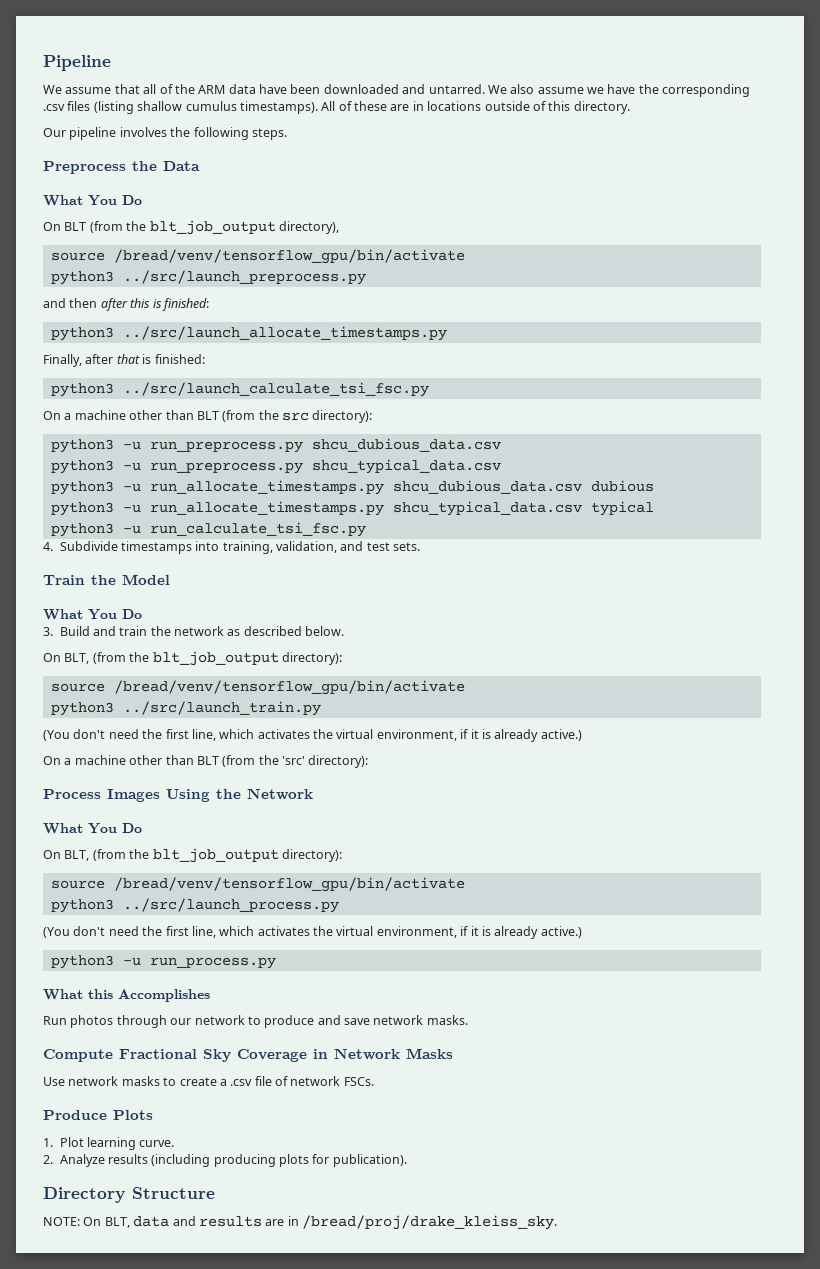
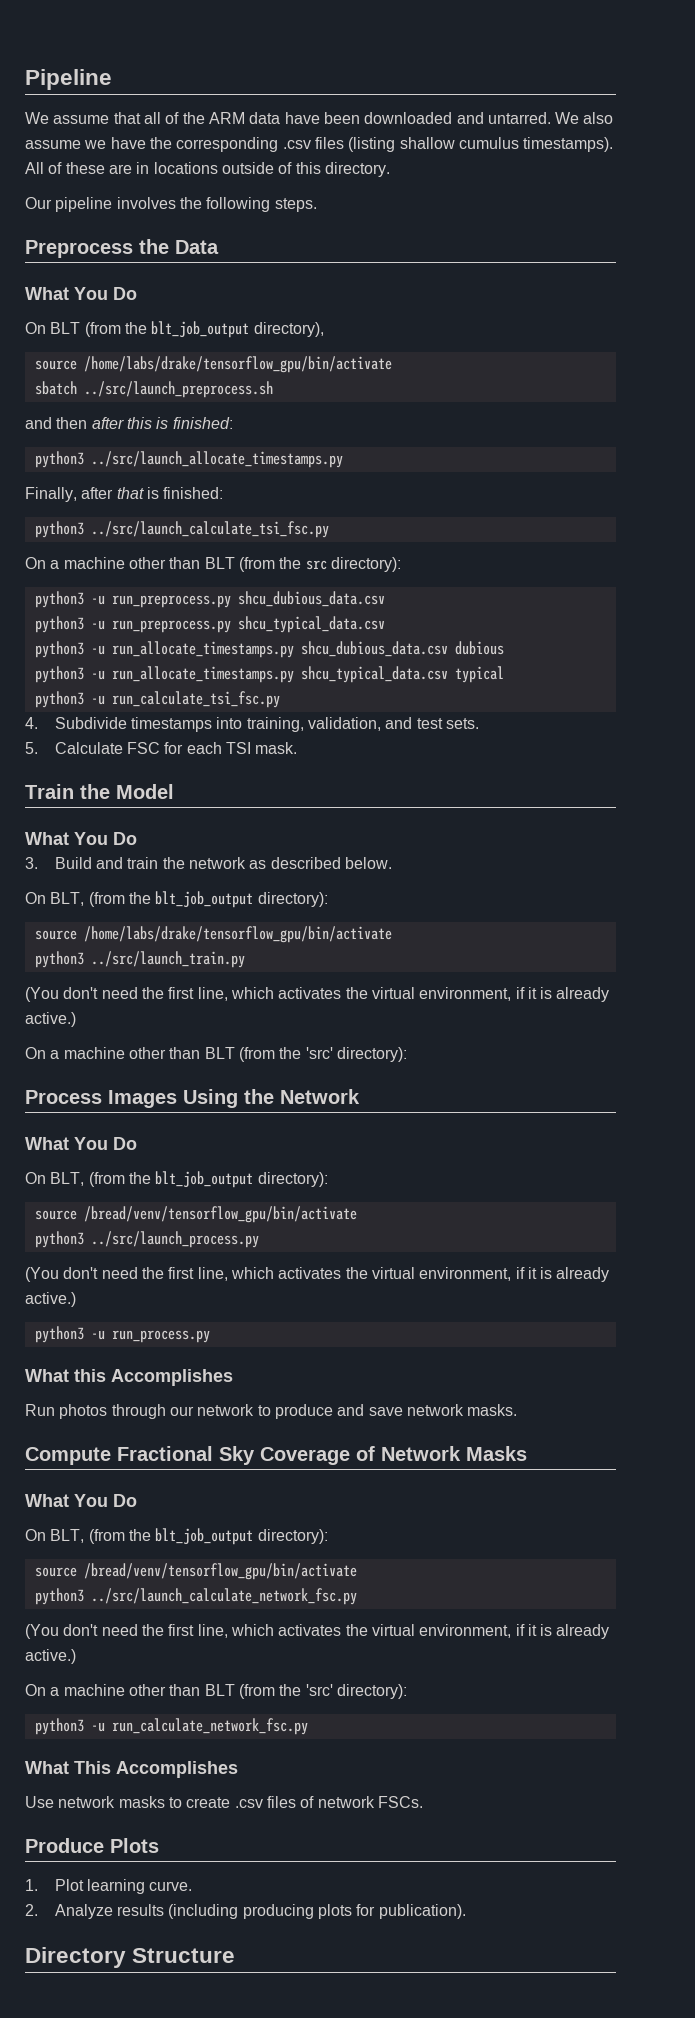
[113,249,465,264] [50,270,366,285] /bread/venv/tensorflow_gpu/bin/activate // python3 ../src/launch_preprocess.py -> [83,356,392,373] [34,381,273,398] /home/labs/drake/tensorflow_gpu/bin/activate // sbatch ../src/launch_preprocess.sh
(421, 546) none -> [25,742,298,754] // 5. Calculate FSC for each TSI mask.
[113,680,465,695] /bread/venv/tensorflow_gpu/bin/activate -> [83,926,392,943] /home/labs/drake/tensorflow_gpu/bin/activate
[313,1049,328,1059] in -> [356,1446,375,1461] of
(453, 1053) none -> [25,1494,137,1507] [25,1528,328,1545] [34,1563,357,1580] [34,1588,357,1605] [25,1624,610,1639] [25,1649,76,1664] [25,1684,407,1699] [34,1718,308,1735] [25,1761,238,1778] // What You Do // On BLT, (from the blt_job_output directory): // source /bread/venv/tensorflow_gpu/bin/activate // python3 ../src/launch_calculate_network_fsc.py // (You don't need the first line, which activates the virtual environment, if it is already active.) // On a machine other than BLT (from the 'src' directory): // python3 -u run_calculate_network_fsc.py // What This Accomplishes
[219,1076,272,1086] a .csv file -> [234,1796,296,1808] .csv files
[43,1215,557,1230] // NOTE: On BLT, data and results are in /bread/proj/drake_kleiss_sky. -> (236, 1955) none

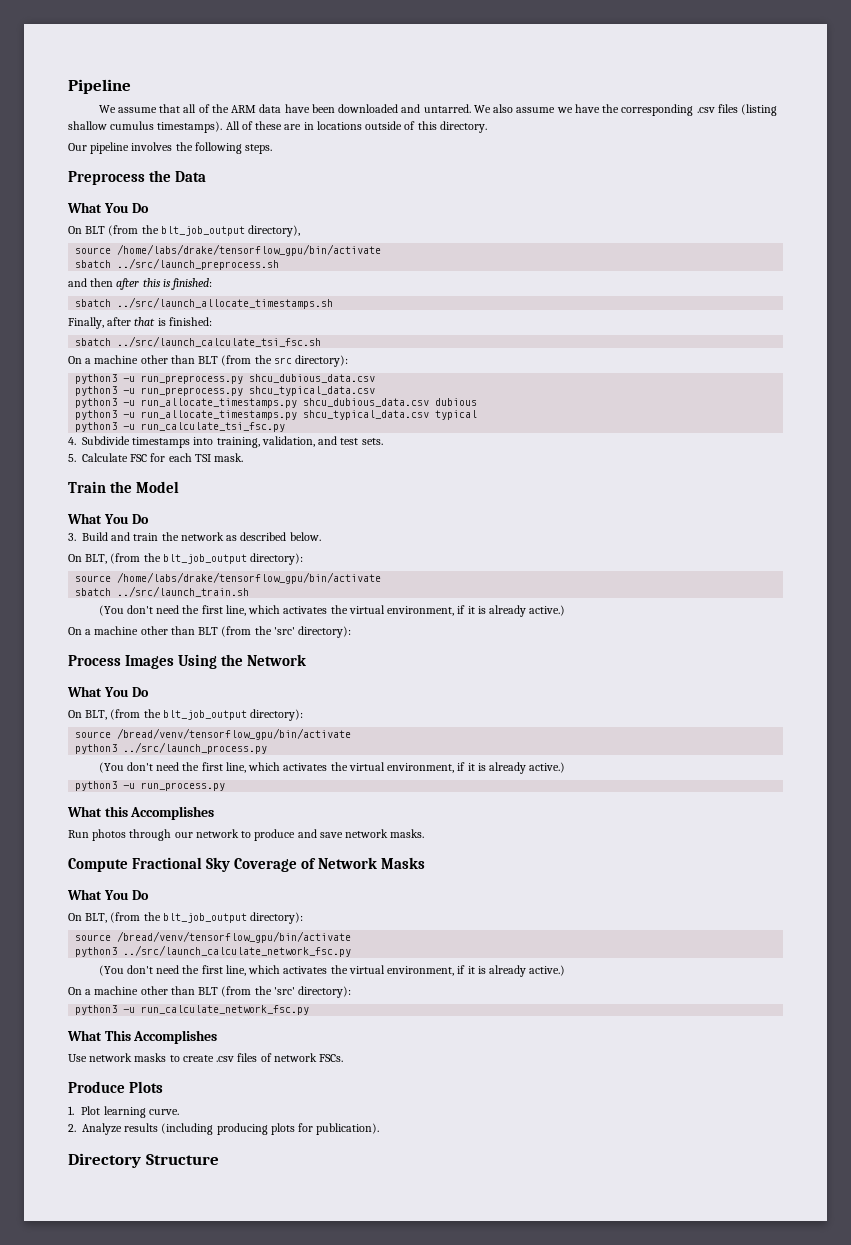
[34,451,343,468] python3 ../src/launch_allocate_timestamps.py -> [75,297,334,309] sbatch ../src/launch_allocate_timestamps.sh
[34,521,329,538] python3 ../src/launch_calculate_tsi_fsc.py -> [75,336,322,347] sbatch ../src/launch_calculate_tsi_fsc.sh
[34,951,245,968] python3 ../src/launch_train.py -> [75,586,250,597] sbatch ../src/launch_train.sh

